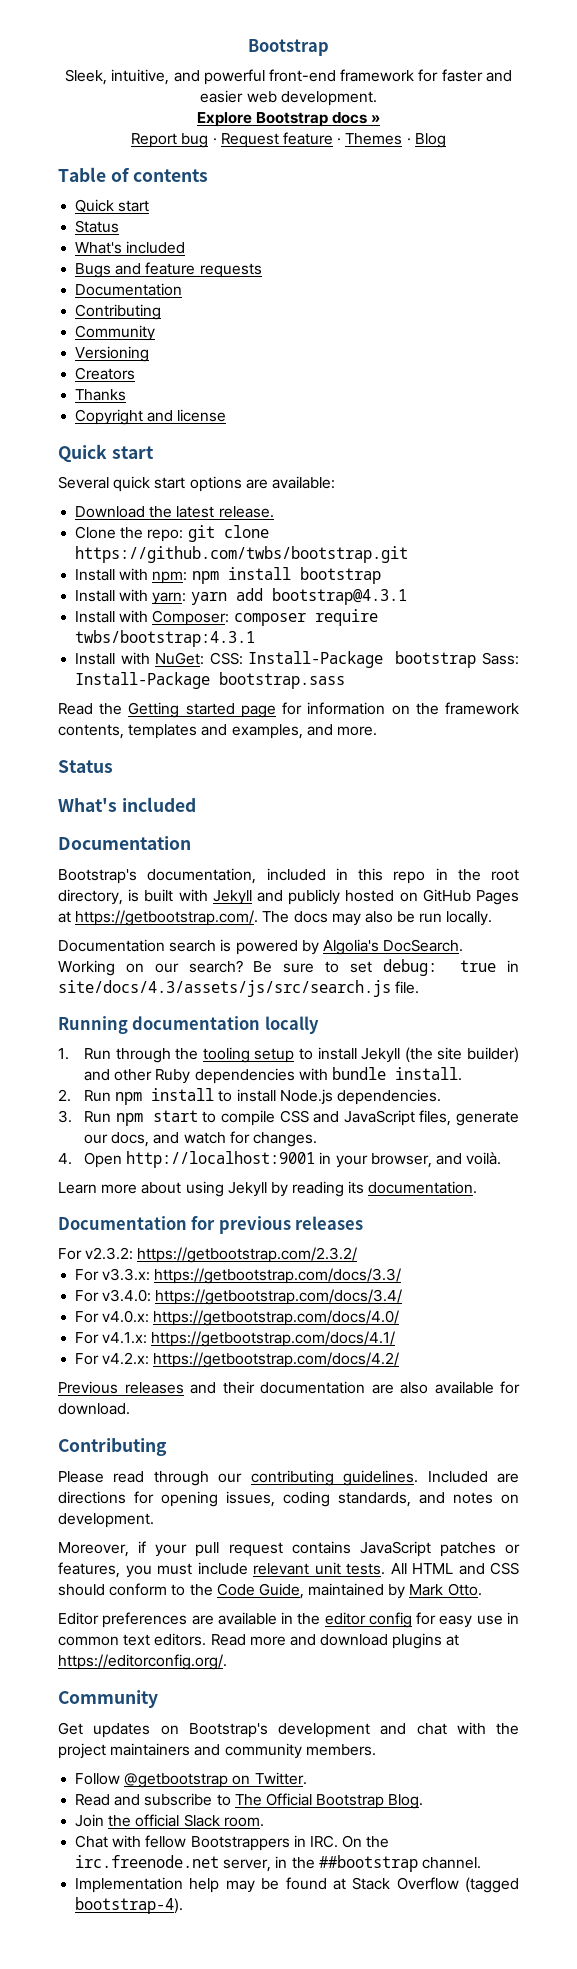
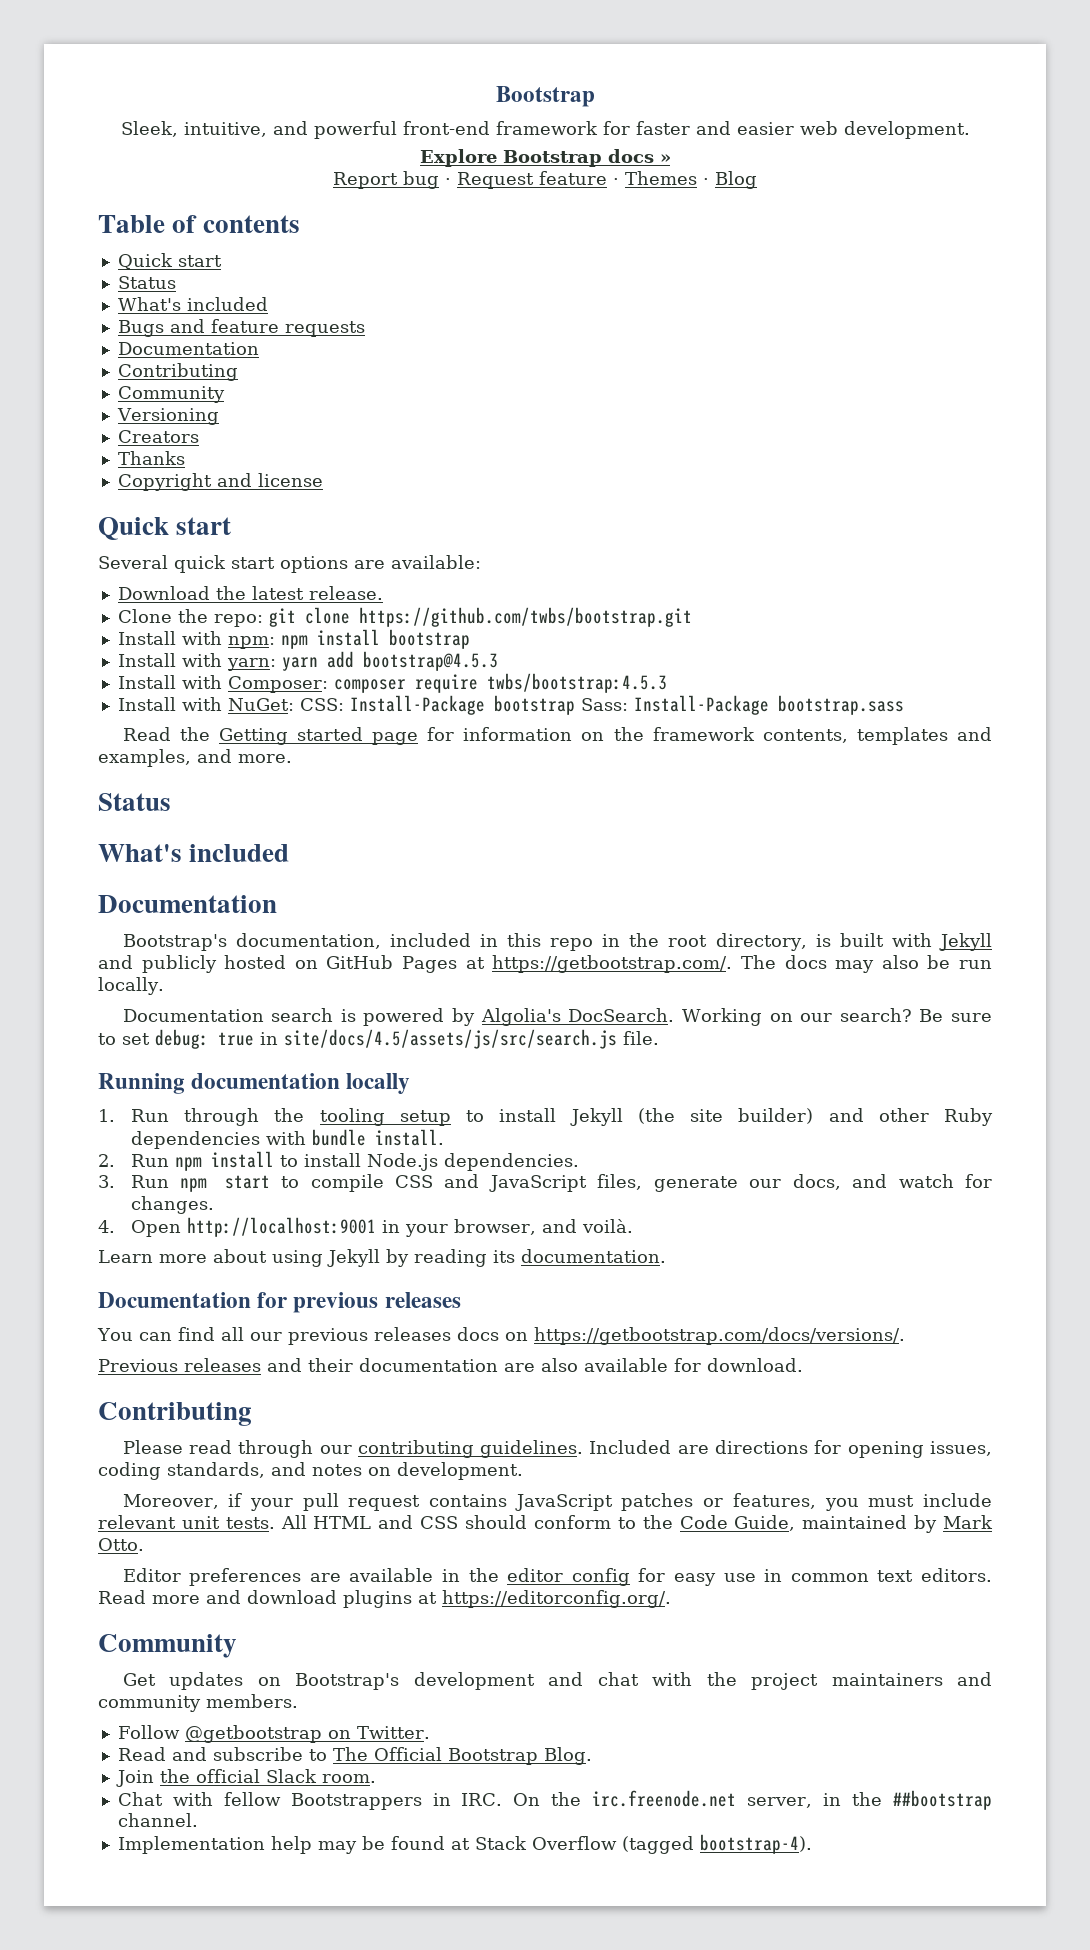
[271,588,407,605] bootstrap@4.3.1 -> [362,651,498,671] bootstrap@4.5.3
[75,630,256,647] twbs/bootstrap:4.3.1 -> [486,673,667,693] twbs/bootstrap:4.5.3
[58,980,391,997] site/docs/4.3/assets/js/src/search.js -> [284,1029,617,1049] site/docs/4.5/assets/js/src/search.js
[58,1247,358,1263] [75,1268,402,1284] [75,1289,403,1305] [75,1310,400,1326] [75,1331,396,1347] [75,1352,400,1368] For v2.3.2: https://getbootstrap.com/2.3.2/ // For v3.3.x: https://getbootstrap.com/docs/3.3/ // For v3.4.0: https://getbootstrap.com/docs/3.4/ // For v4.0.x: https://getbootstrap.com/docs/4.0/ // For v4.1.x: https://getbootstrap.com/docs/4.1/ // For v4.2.x: https://getbootstrap.com/docs/4.2/ -> [97,1327,905,1345] You can find all our previous releases docs on https://getbootstrap.com/docs/versions/.

